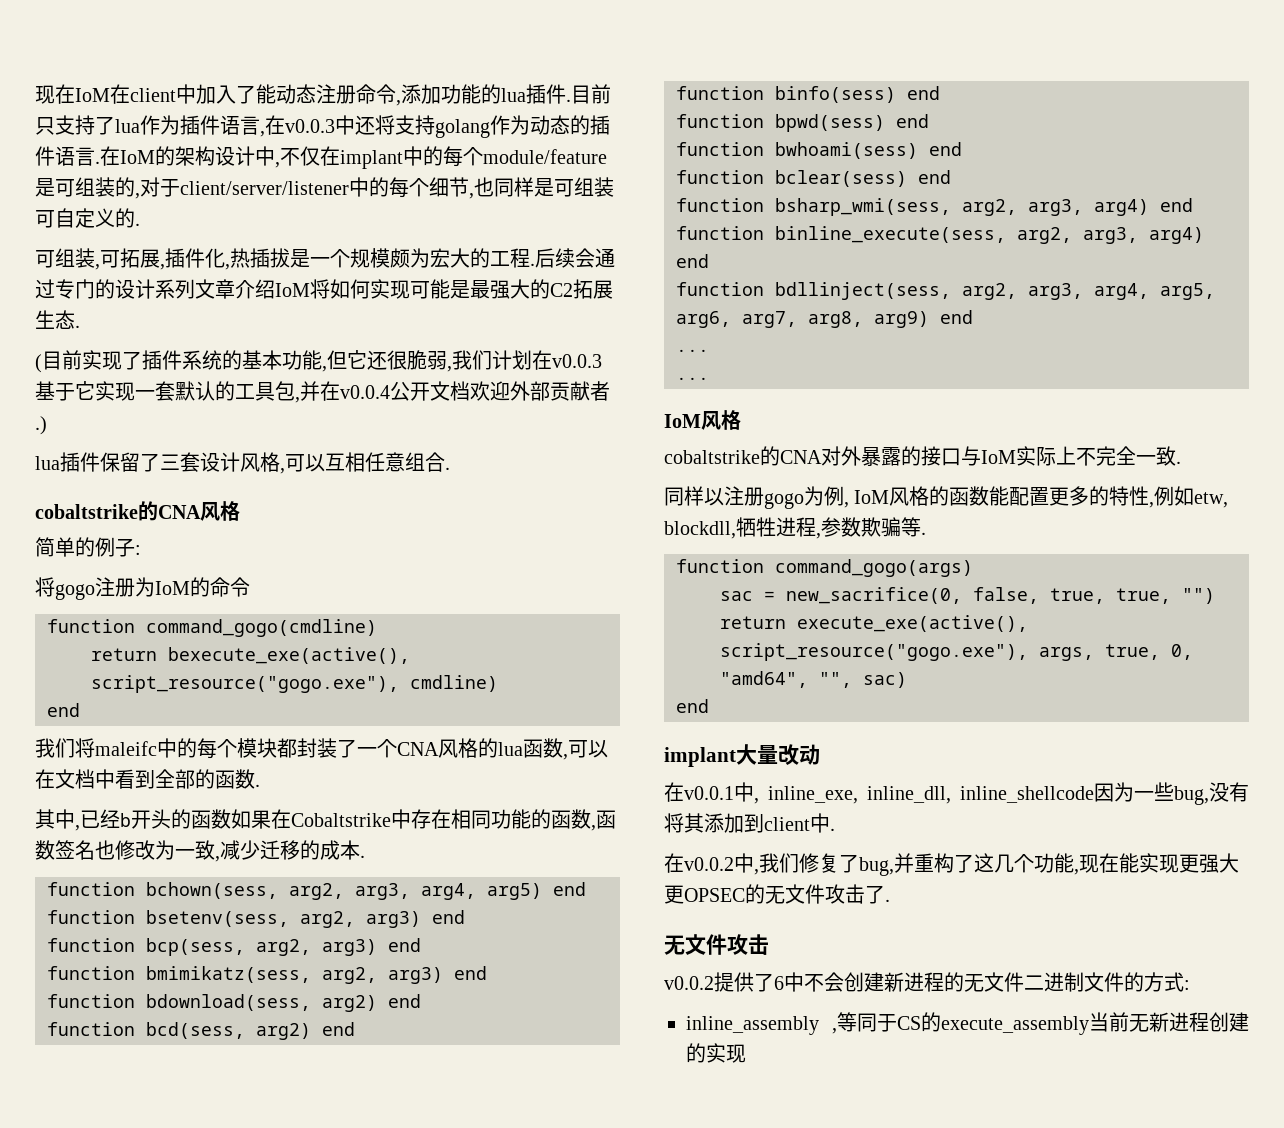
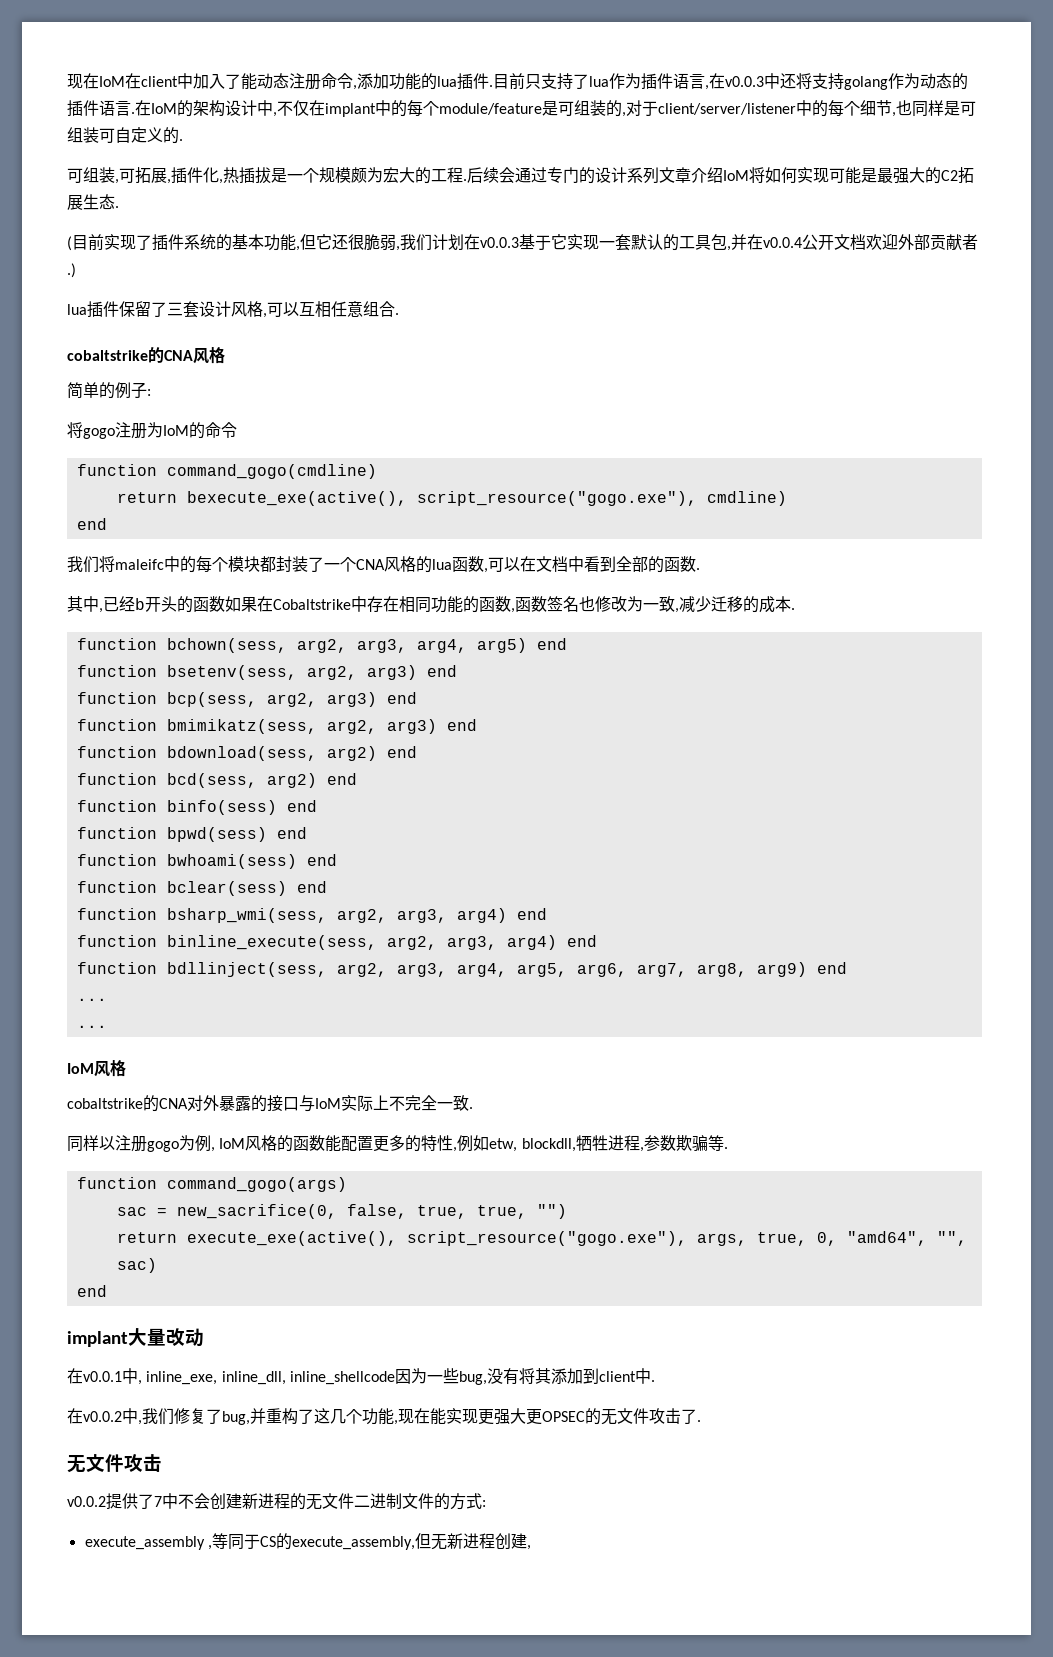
[774,976,784,990] 6 -> [154,1496,162,1507] 7
[686,1016,819,1035] inline_assembly -> [84,1536,205,1550] execute_assembly
[941,1012,1129,1035] execute_assembly当前 -> [291,1533,431,1550] execute_assembly,但
[686,1043,746,1063] 的实现 -> [526,1545,531,1550] ,

